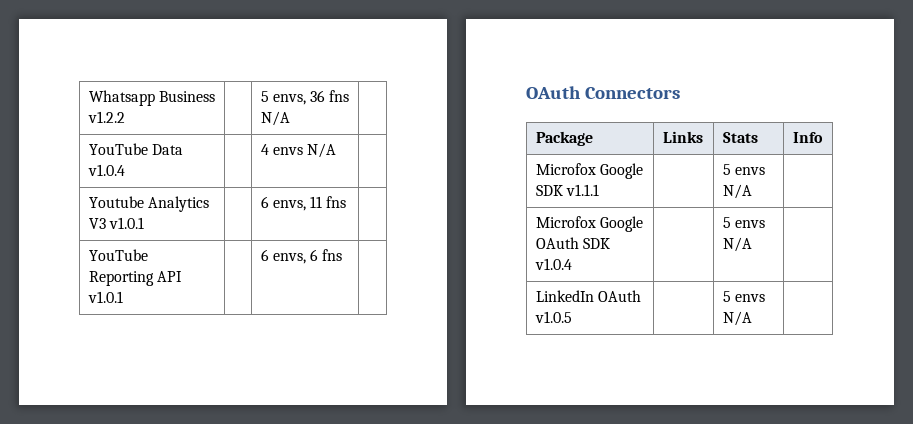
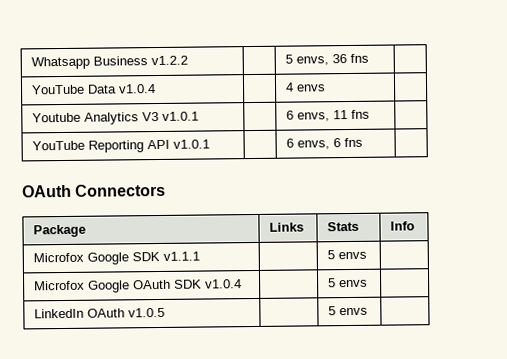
[260,111,290,126] N/A -> (369, 58) none
[306,143,336,158] N/A -> (326, 88) none
[722,184,752,199] N/A -> (367, 255) none
[722,237,752,252] N/A -> (368, 283) none
[722,311,752,326] N/A -> (368, 311) none

